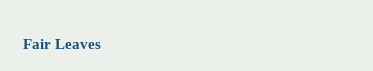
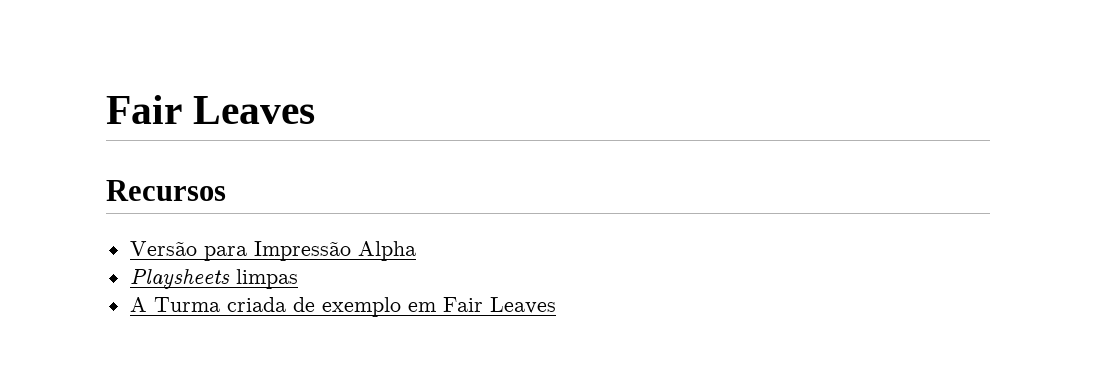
[23,39,102,49] Fair Leaves -> [106,95,316,124] [106,180,226,201] [129,241,416,261] [129,269,298,289] [129,297,556,317] Fair Leaves // Recursos // Versão para Impressão Alpha // Playsheets limpas // A Turma criada de exemplo em Fair Leaves

